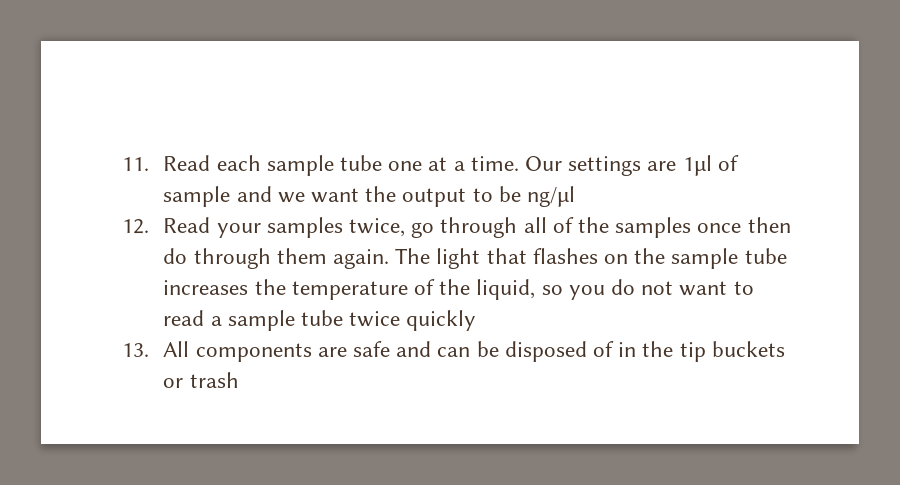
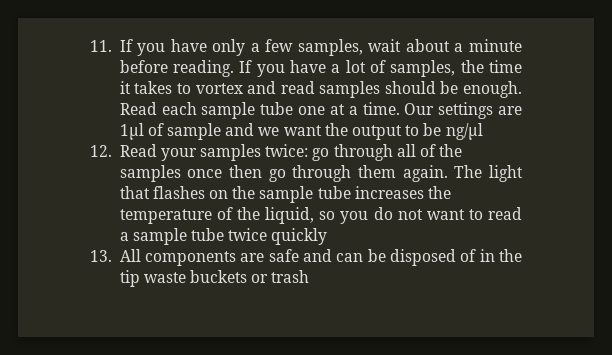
(149, 164) none -> [119,39,522,56] [119,60,522,77] [119,81,522,98] If you have only a few samples, wait about a minute before reading. If you have a lot of samples, the time it takes to vortex and read samples should be enough.
[348,218,405,237] twice, -> [265,144,309,157] twice:
[163,248,188,264] do -> [268,169,286,182] go
(706, 352) none -> [143,272,186,283] waste

